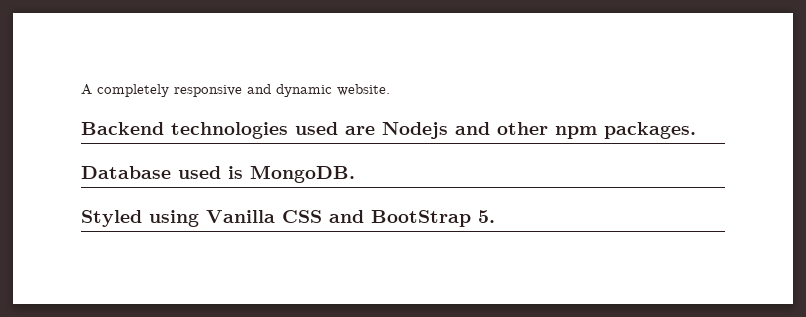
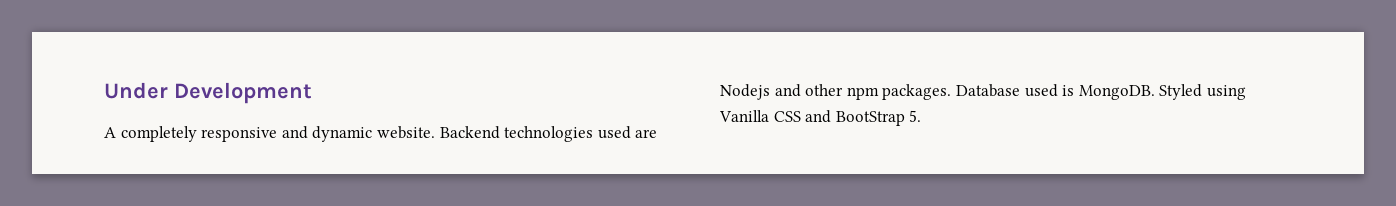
(81, 89) none -> [104,82,312,104] Under Development //
(390, 90) // -> (435, 132) none
(696, 130) // -> (952, 92) none
(355, 174) // -> (1155, 92) none

